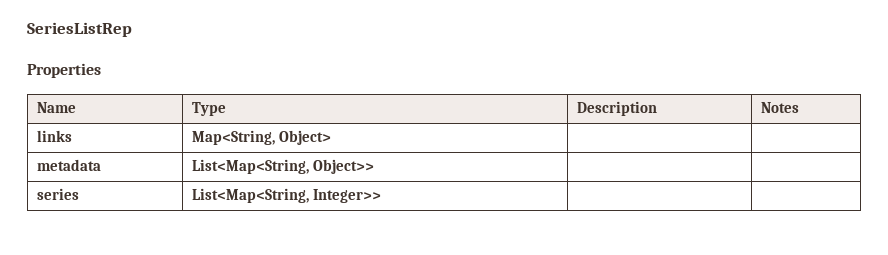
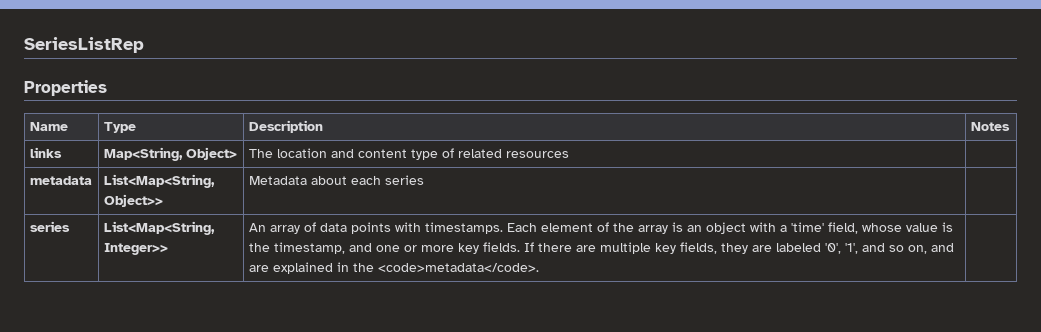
(332, 137) none -> [248,148,569,160] The location and content type of related resources
(375, 166) none -> [248,175,424,185] Metadata about each series
(382, 196) none -> [248,222,953,234] [248,242,954,254] [248,262,539,274] An array of data points with timestamps. Each element of the array is an object with a 'time' field, whose value is the timestamp, and one or more key fields. If there are multiple key fields, they are labeled '0', '1', and so on, and are explained in the <code>metadata</code>.

